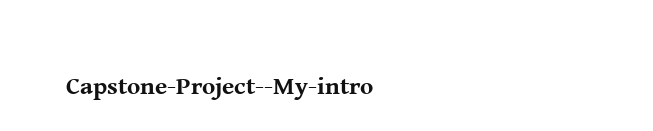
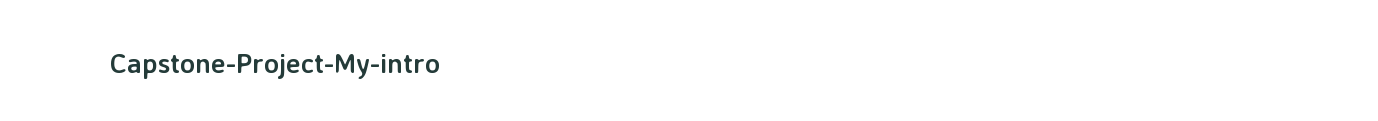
[66,77,373,100] Capstone-Project--My-intro -> [110,54,440,79] Capstone-Project-My-intro

